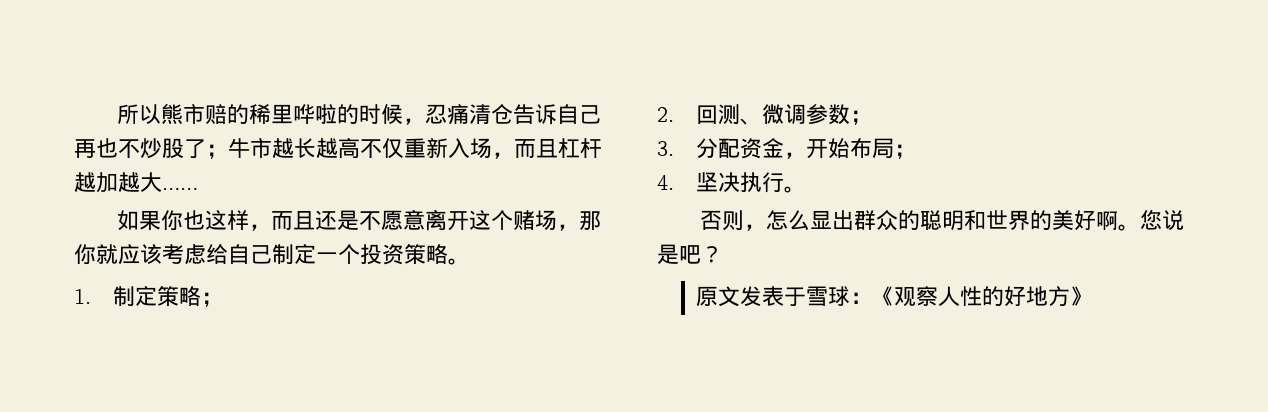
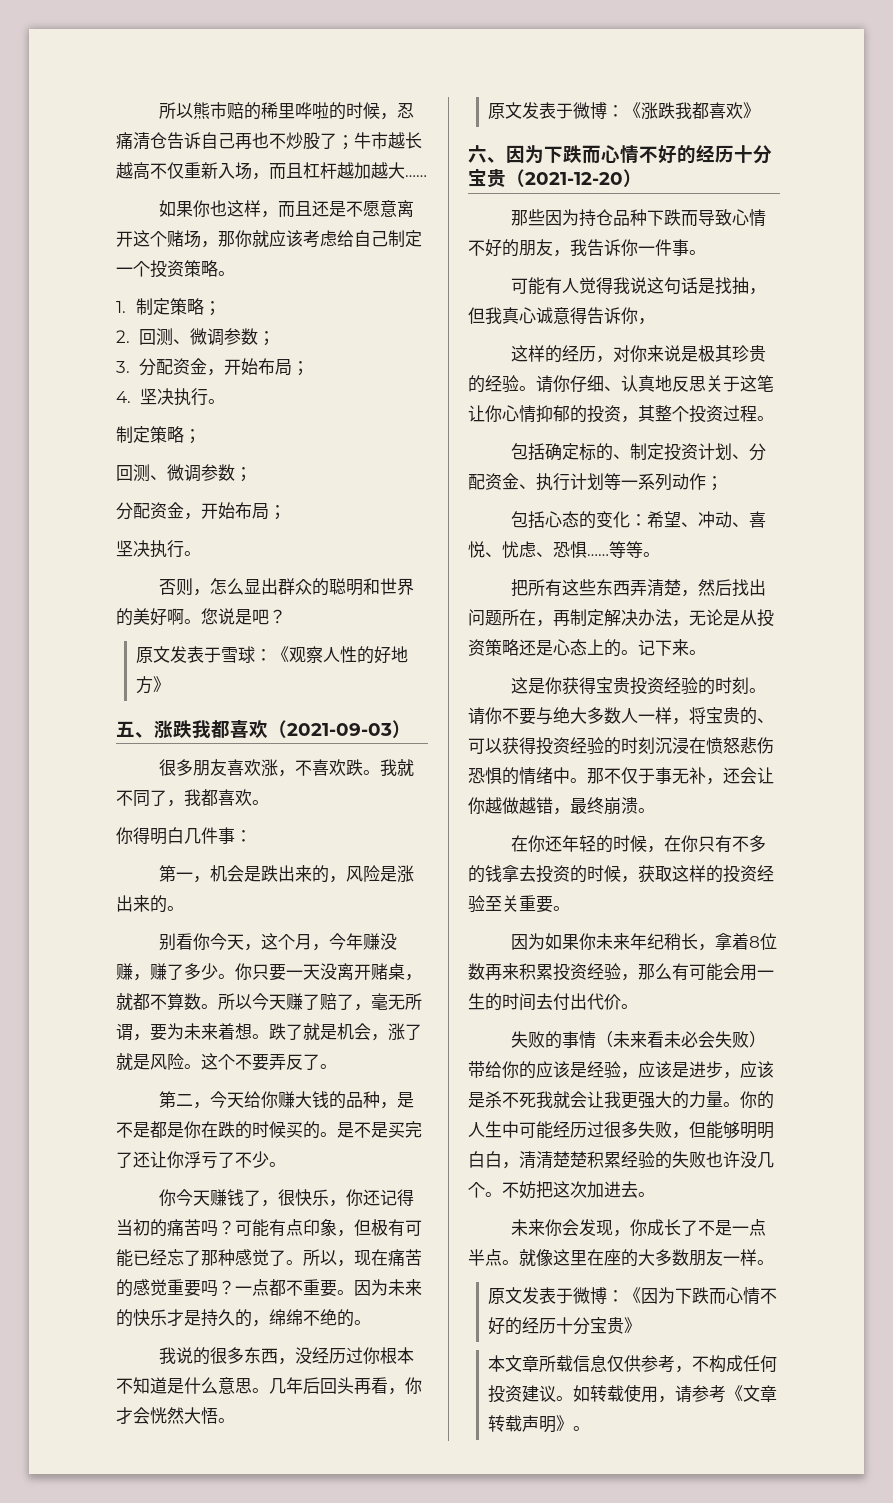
(807, 189) none -> [116,426,201,444] [116,464,252,482] [116,502,286,520] [116,540,201,558] // 制定策略； // 回测、微调参数； // 分配资金，开始布局； // 坚决执行。
(1093, 296) none -> [116,719,411,739] [159,759,415,777] [116,789,269,807] [116,827,252,845] [159,865,415,883] [116,895,184,913] [159,933,398,951] [116,963,422,981] [116,993,422,1011] [116,1023,422,1041] [116,1053,337,1071] [159,1091,415,1109] [116,1121,422,1139] [116,1151,286,1169] [159,1189,415,1207] [116,1219,422,1237] [116,1249,422,1267] [116,1279,422,1297] [116,1309,371,1327] [159,1347,415,1365] [116,1377,422,1395] [116,1407,235,1424] [488,102,761,120] [468,145,772,164] [468,169,642,188] [511,209,767,227] [468,239,706,257] [511,277,767,295] [468,307,655,325] [511,345,767,363] [468,375,774,393] [468,405,774,423] [511,443,767,461] [468,473,723,491] [511,511,767,529] [468,541,660,558] [511,579,767,597] [468,609,774,627] [468,639,706,657] [511,677,767,695] [468,707,774,725] [468,737,774,755] [468,767,774,785] [468,797,655,815] [511,835,767,853] [468,865,774,883] [468,895,570,913] [511,933,778,951] [468,963,774,981] [468,993,638,1011] [511,1031,767,1049] [468,1061,774,1079] [468,1091,774,1109] [468,1121,774,1139] [468,1151,774,1169] [468,1181,655,1199] [511,1219,767,1237] [468,1249,774,1267] [488,1287,778,1305] [488,1317,642,1335] [488,1355,778,1373] [488,1384,778,1403] [488,1415,591,1433] // 五、涨跌我都喜欢（2021-09-03） // 很多朋友喜欢涨，不喜欢跌。我就不同了，我都喜欢。 // 你得明白几件事： // 第一，机会是跌出来的，风险是涨出来的。 // 别看你今天，这个月，今年赚没赚，赚了多少。你只要一天没离开赌桌，就都不算数。所以今天赚了赔了，毫无所谓，要为未来着想。跌了就是机会，涨了就是风险。这个不要弄反了。 // 第二，今天给你赚大钱的品种，是不是都是你在跌的时候买的。是不是买完了还让你浮亏了不少。 // 你今天赚钱了，很快乐，你还记得当初的痛苦吗？可能有点印象，但极有可能已经忘了那种感觉了。所以，现在痛苦的感觉重要吗？一点都不重要。因为未来的快乐才是持久的，绵绵不绝的。 // 我说的很多东西，没经历过你根本不知道是什么意思。几年后回头再看，你才会恍然大悟。 // 原文发表于微博：《涨跌我都喜欢》 // 六、因为下跌而心情不好的经历十分宝贵（2021-12-20） // 那些因为持仓品种下跌而导致心情不好的朋友，我告诉你一件事。 // 可能有人觉得我说这句话是找抽，但我真心诚意得告诉你， // 这样的经历，对你来说是极其珍贵的经验。请你仔细、认真地反思关于这笔让你心情抑郁的投资，其整个投资过程。 // 包括确定标的、制定投资计划、分配资金、执行计划等一系列动作； // 包括心态的变化：希望、冲动、喜悦、忧虑、恐惧……等等。 // 把所有这些东西弄清楚，然后找出问题所在，再制定解决办法，无论是从投资策略还是心态上的。记下来。 // 这是你获得宝贵投资经验的时刻。请你不要与绝大多数人一样，将宝贵的、可以获得投资经验的时刻沉浸在愤怒悲伤恐惧的情绪中。那不仅于事无补，还会让你越做越错，最终崩溃。 // 在你还年轻的时候，在你只有不多的钱拿去投资的时候，获取这样的投资经验至关重要。 // 因为如果你未来年纪稍长，拿着8位数再来积累投资经验，那么有可能会用一生的时间去付出代价。 // 失败的事情（未来看未必会失败）带给你的应该是经验，应该是进步，应该是杀不死我就会让我更强大的力量。你的人生中可能经历过很多失败，但能够明明白白，清清楚楚积累经验的失败也许没几个。不妨把这次加进去。 // 未来你会发现，你成长了不是一点半点。就像这里在座的大多数朋友一样。 // 原文发表于微博：《因为下跌而心情不好的经历十分宝贵》 // 本文章所载信息仅供参考，不构成任何投资建议。如转载使用，请参考《文章转载声明》。

